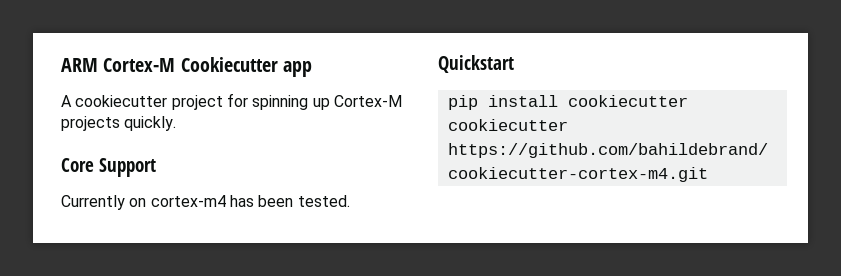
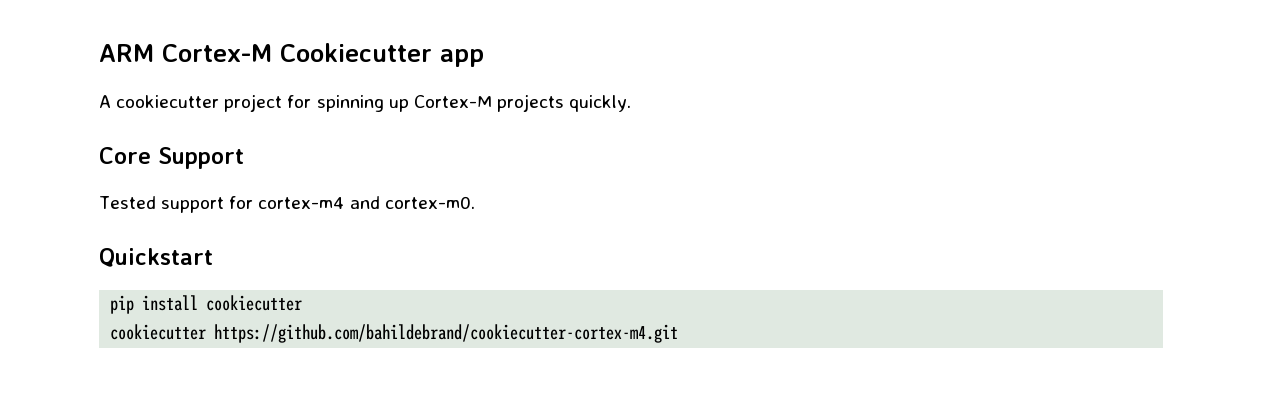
[61,195,350,210] Currently on cortex-m4 has been tested. -> [99,196,475,213] Tested support for cortex-m4 and cortex-m0.

